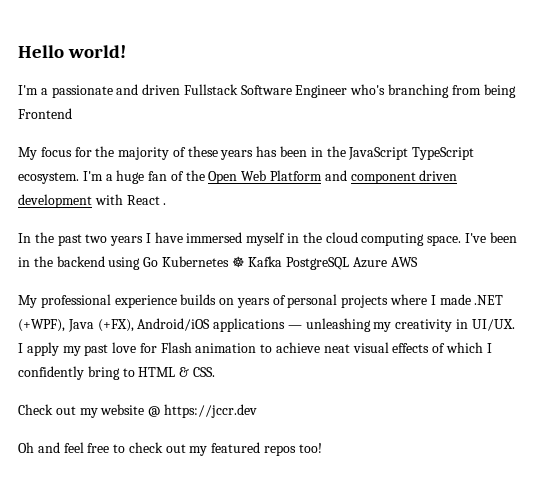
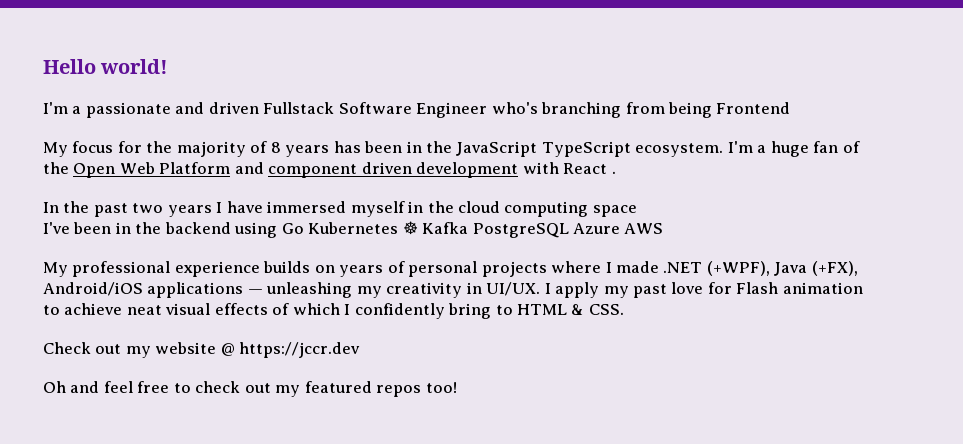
[187,146,218,157] these -> [270,142,281,153] 8
[427,235,462,246] space. -> [592,205,637,217] space //

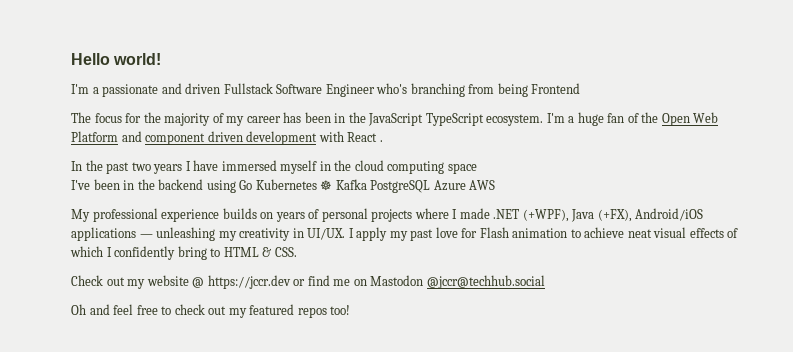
[43,142,68,157] My -> [71,112,91,123] The
[270,142,330,157] 8 years -> [226,116,281,126] my career
(361, 350) none -> [293,275,545,289] or find me on Mastodon @jccr@techhub.social

